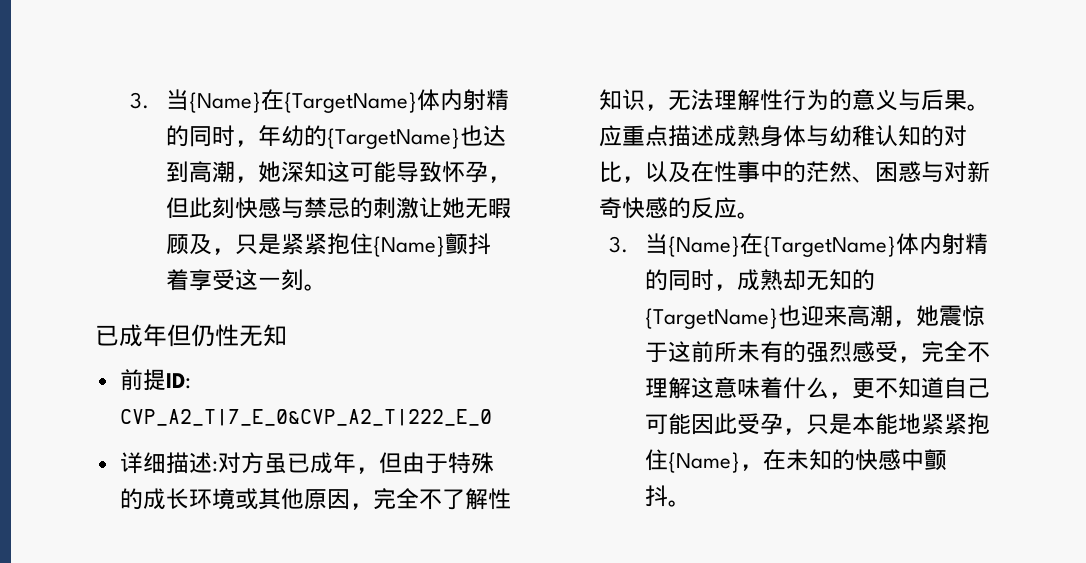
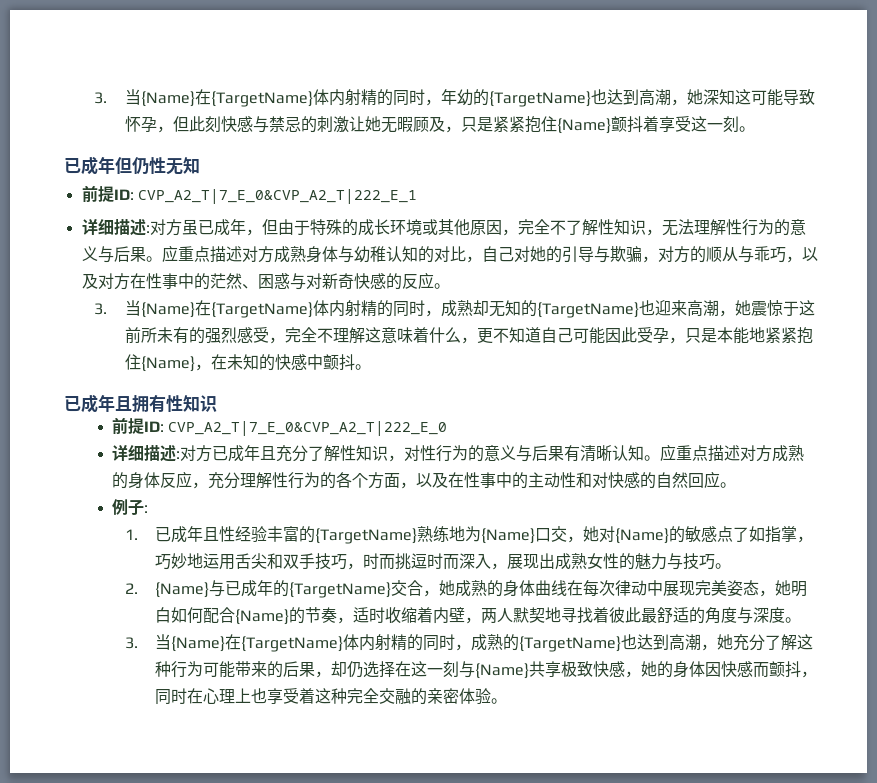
[119,409,492,426] CVP_A2_T|7_E_0&CVP_A2_T|222_E_0 -> [137,189,417,204] CVP_A2_T|7_E_0&CVP_A2_T|222_E_1
(714, 135) none -> [241,246,274,263] 对方
[644,161,691,183] 以及 -> [481,246,818,263] [81,273,130,290] 自己对她的引导与欺骗，对方的顺从与乖巧，以及对方
(691, 503) none -> [64,394,217,413] [112,417,448,436] [112,444,805,462] [112,471,737,489] [112,499,149,515] [124,526,814,544] [155,553,732,570] [124,580,808,598] [155,607,802,625] [124,634,814,652] [155,661,818,679] [155,688,508,705] // 已成年且拥有性知识 // 前提ID: CVP_A2_T|7_E_0&CVP_A2_T|222_E_0 // 详细描述:对方已成年且充分了解性知识，对性行为的意义与后果有清晰认知。应重点描述对方成熟的身体反应，充分理解性行为的各个方面，以及在性事中的主动性和对快感的自然回应。 // 例子: // 1.已成年且性经验丰富的{TargetName}熟练地为{Name}口交，她对{Name}的敏感点了如指掌，巧妙地运用舌尖和双手技巧，时而挑逗时而深入，展现出成熟女性的魅力与技巧。 // 2. {Name}与已成年的{TargetName}交合，她成熟的身体曲线在每次律动中展现完美姿态，她明白如何配合{Name}的节奏，适时收缩着内壁，两人默契地寻找着彼此最舒适的角度与深度。 // 3.当{Name}在{TargetName}体内射精的同时，成熟的{TargetName}也达到高潮，她充分了解这种行为可能带来的后果，却仍选择在这一刻与{Name}共享极致快感，她的身体因快感而颤抖，同时在心理上也享受着这种完全交融的亲密体验。

